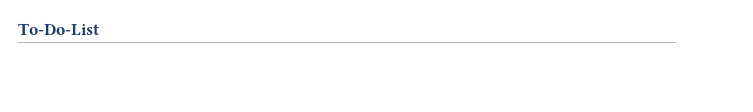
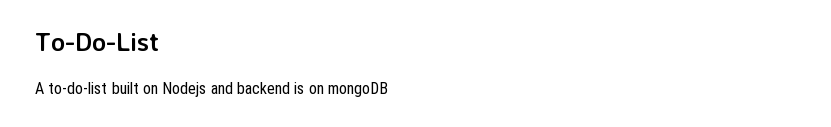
(99, 29) none -> [35,82,388,97] // A to-do-list built on Nodejs and backend is on mongoDB

